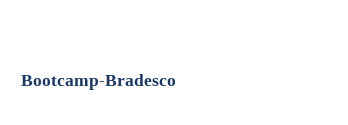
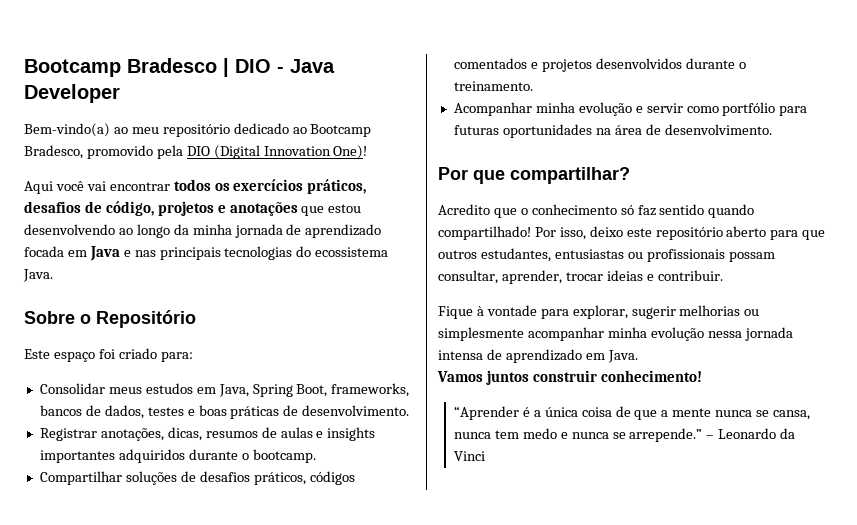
[21,74,176,90] Bootcamp-Bradesco -> [24,58,335,77] [24,84,120,103] [24,123,372,137] [24,145,368,159] [24,179,367,194] [24,201,362,216] [24,224,382,238] [24,246,389,261] [23,269,53,282] [24,310,196,328] [24,348,193,362] [39,383,410,397] [39,405,410,419] [39,427,376,441] [39,449,316,463] [39,471,355,485] [453,58,746,72] [453,81,533,91] [453,102,808,116] [453,124,772,138] [438,167,630,184] [438,204,755,218] [438,226,826,240] [438,248,775,262] [438,270,723,284] [438,305,760,319] [438,327,793,341] [438,349,638,363] [437,370,702,385] [453,406,811,420] [453,428,796,442] [453,451,485,461] Bootcamp Bradesco | DIO - Java Developer // Bem-vindo(a) ao meu repositório dedicado ao Bootcamp Bradesco, promovido pela DIO (Digital Innovation One)! // Aqui você vai encontrar todos os exercícios práticos, desafios de código, projetos e anotações que estou desenvolvendo ao longo da minha jornada de aprendizado focada em Java e nas principais tecnologias do ecossistema Java. // Sobre o Repositório // Este espaço foi criado para: // Consolidar meus estudos em Java, Spring Boot, frameworks, bancos de dados, testes e boas práticas de desenvolvimento. // Registrar anotações, dicas, resumos de aulas e insights importantes adquiridos durante o bootcamp. // Compartilhar soluções de desafios práticos, códigos comentados e projetos desenvolvidos durante o treinamento. // Acompanhar minha evolução e servir como portfólio para futuras oportunidades na área de desenvolvimento. // Por que compartilhar? // Acredito que o conhecimento só faz sentido quando compartilhado! Por isso, deixo este repositório aberto para que outros estudantes, entusiastas ou profissionais possam consultar, aprender, trocar ideias e contribuir. // Fique à vontade para explorar, sugerir melhorias ou simplesmente acompanhar minha evolução nessa jornada intensa de aprendizado em Java. // Vamos juntos construir conhecimento! // “Aprender é a única coisa de que a mente nunca se cansa, nunca tem medo e nunca se arrepende.” – Leonardo da Vinci

